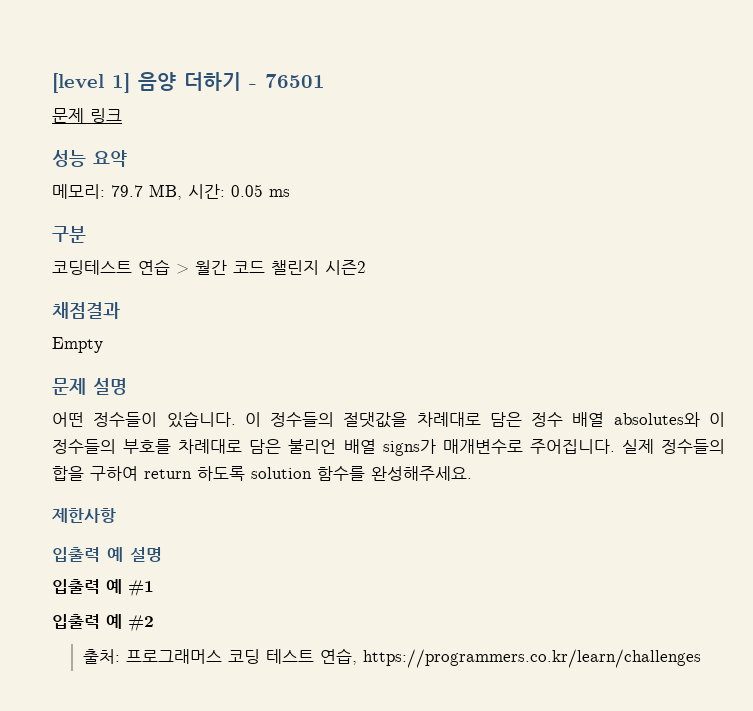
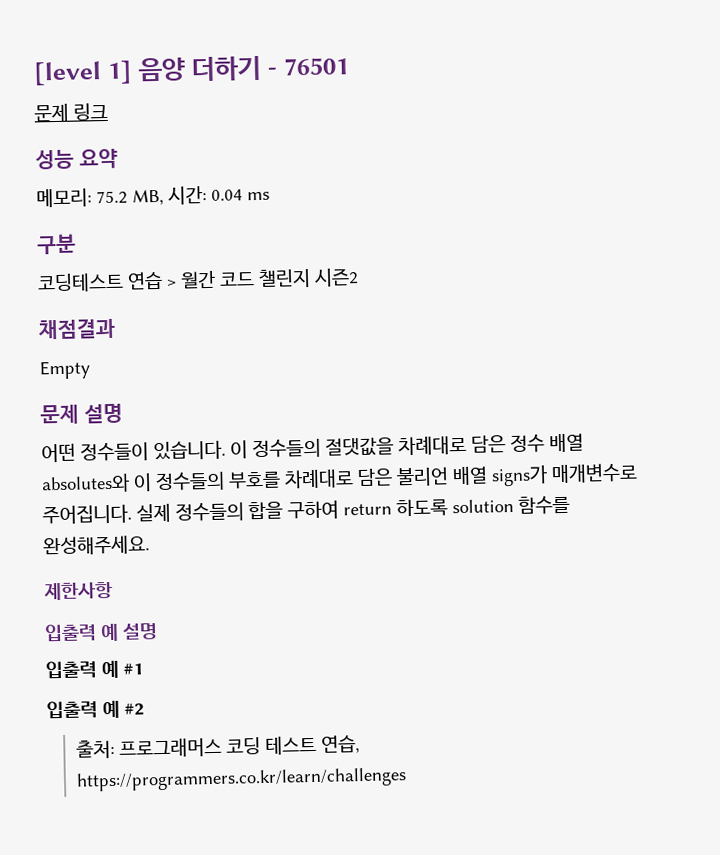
[111,185,143,197] 79.7 -> [96,190,128,205] 75.2
[231,184,263,197] 0.05 -> [211,189,243,201] 0.04

